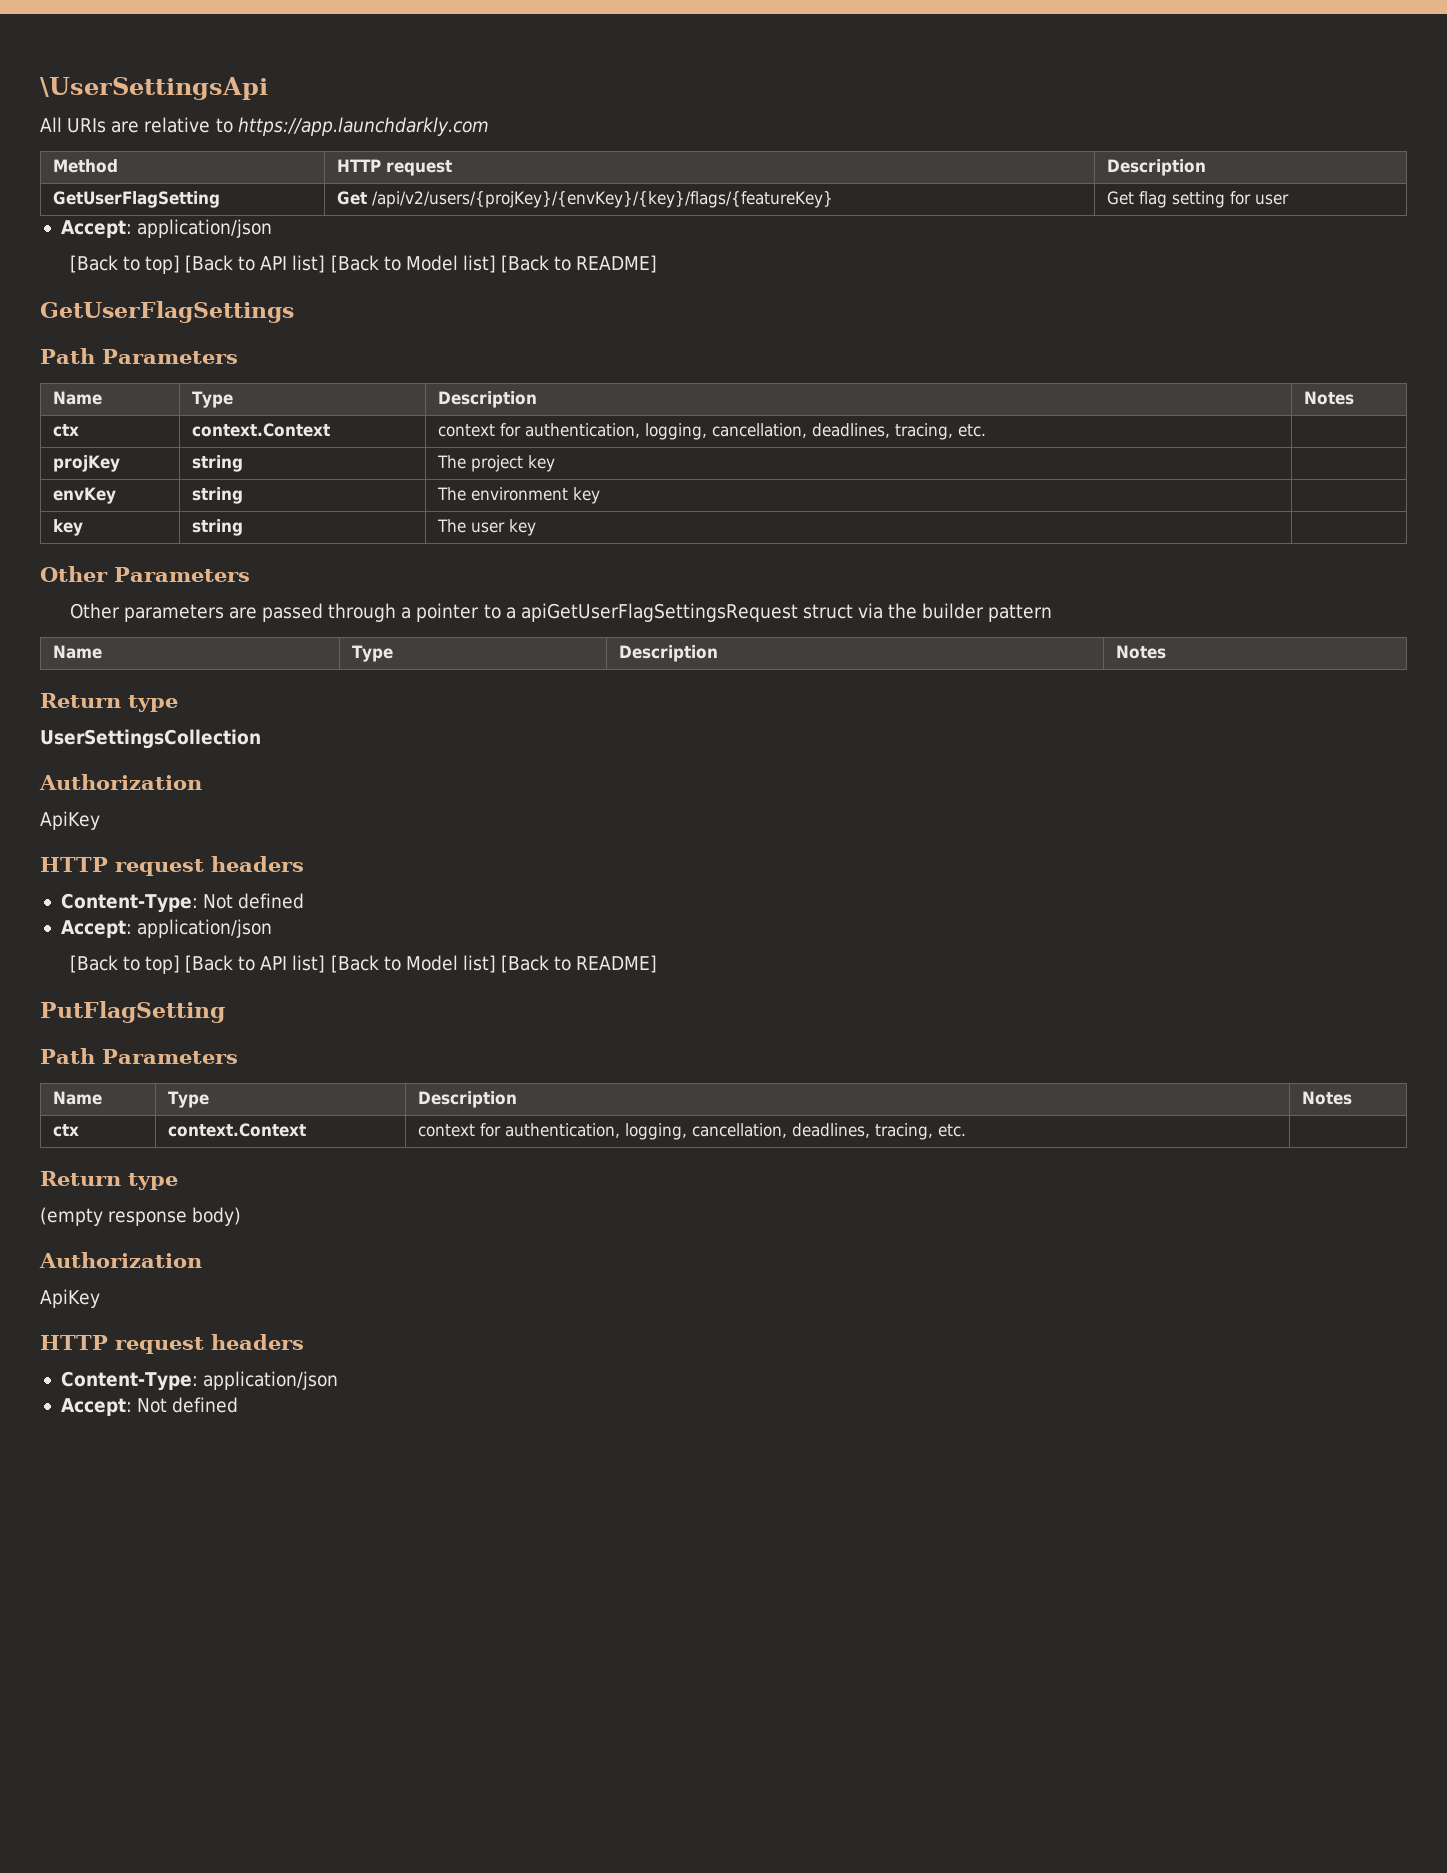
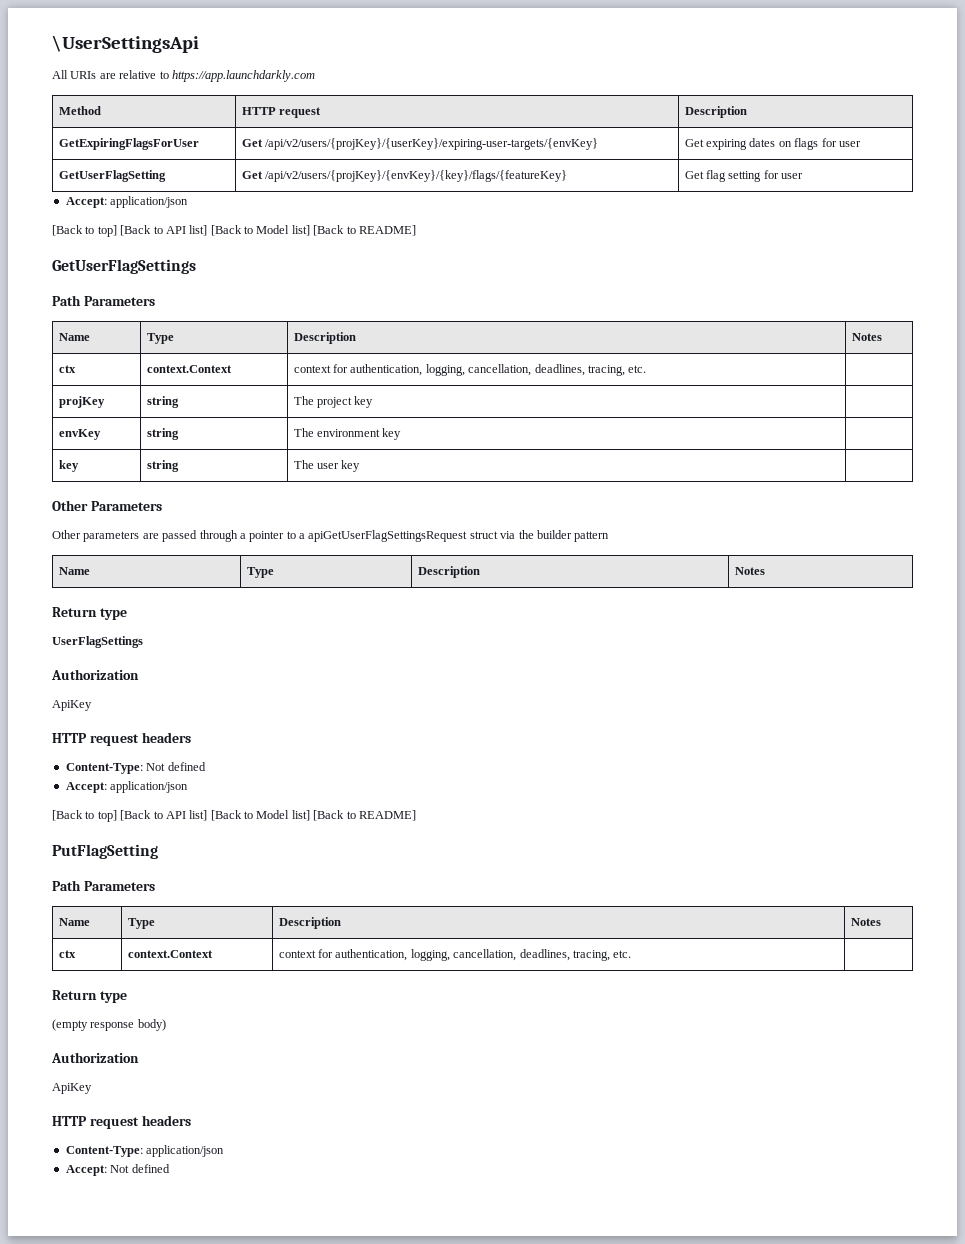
(1206, 167) none -> [58,138,199,150] [241,138,599,150] [684,138,861,150] // GetExpiringFlagsForUser | Get /api/v2/users/{projKey}/{userKey}/expiring-user-targets/{envKey} | Get expiring dates on flags for user
[40,729,261,749] UserSettingsCollection -> [52,636,143,648] UserFlagSettings

